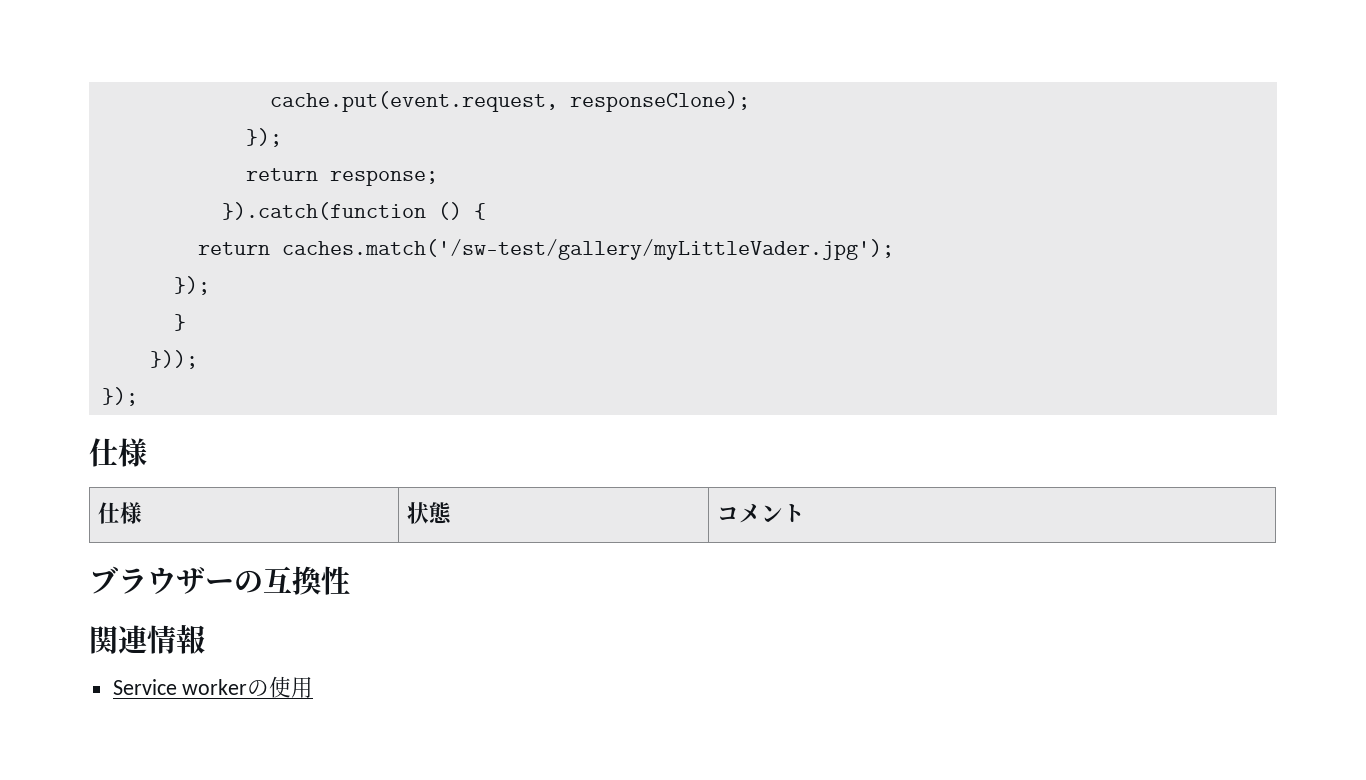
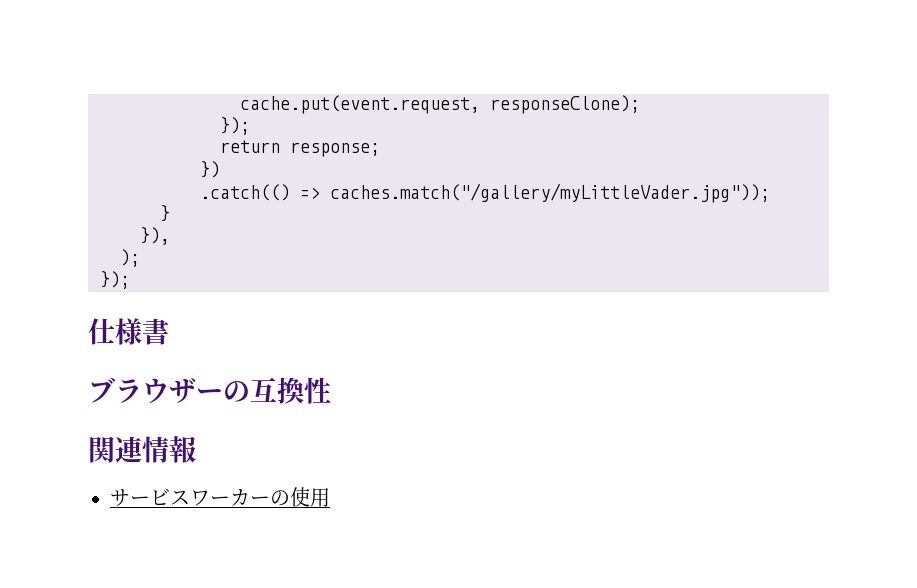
[221,202,486,220] [197,239,894,260] [173,276,210,295] }).catch(function () { // return caches.match('/sw-test/gallery/myLittleVader.jpg'); // }); -> [200,161,220,178] [200,183,770,203] }) // .catch(() => caches.match("/gallery/myLittleVader.jpg"));
[149,350,198,369] })); -> [140,227,170,245] [120,249,140,267] }), // );
[98,502,143,524] [407,502,453,524] [717,504,806,523] // 仕様 | 状態 | コメント -> [142,318,169,345] 書
[112,679,248,695] Service worker -> [110,488,270,506] サービスワーカー

